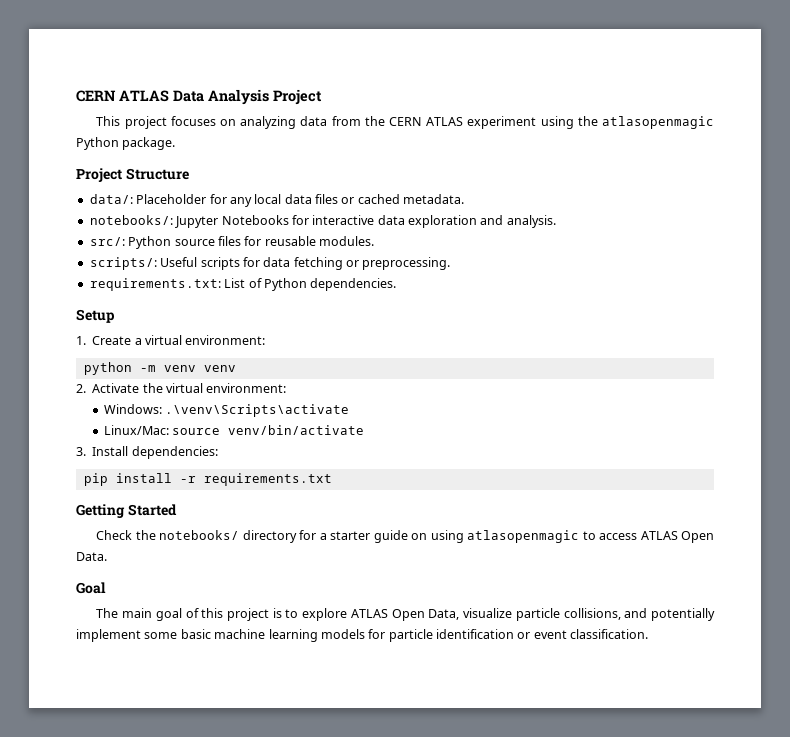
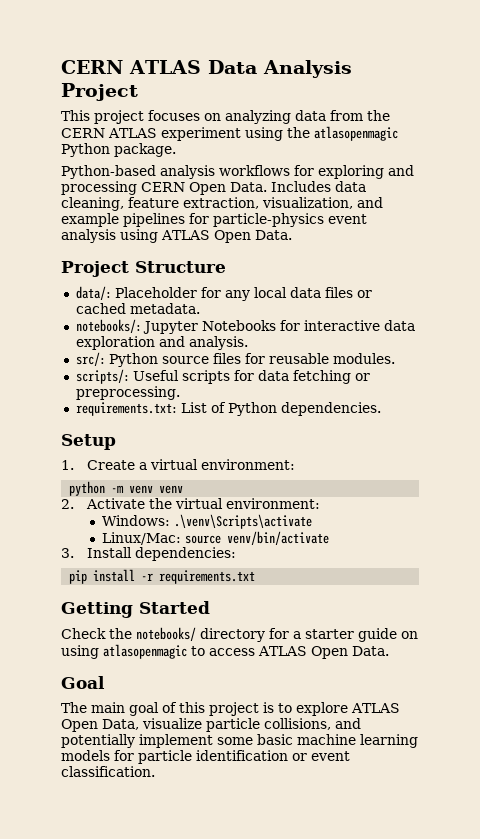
(176, 143) none -> [61,165,414,179] [61,181,366,195] [61,197,383,211] [61,213,367,227] [61,229,292,243] // Python-based analysis workflows for exploring and processing CERN Open Data. Includes data cleaning, feature extraction, visualization, and example pipelines for particle‑physics event analysis using ATLAS Open Data.

